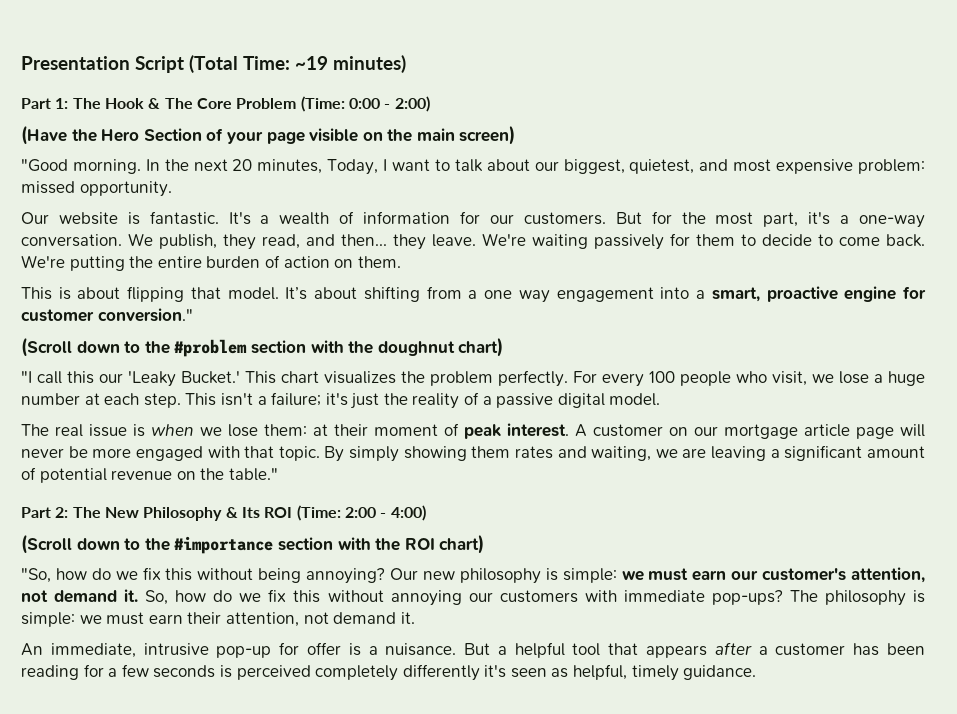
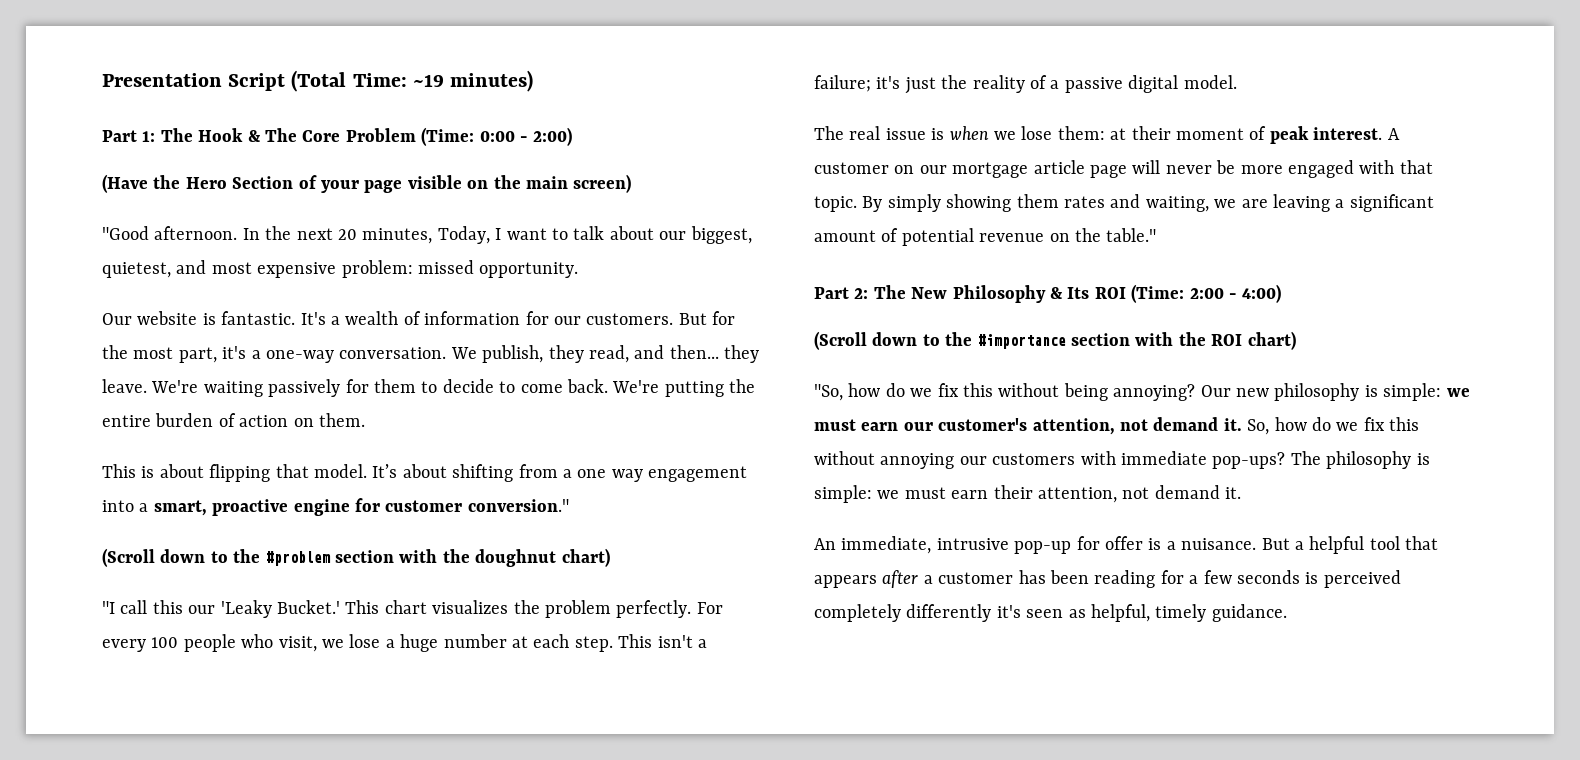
[72,159,141,174] morning. -> [154,226,238,240] afternoon.

